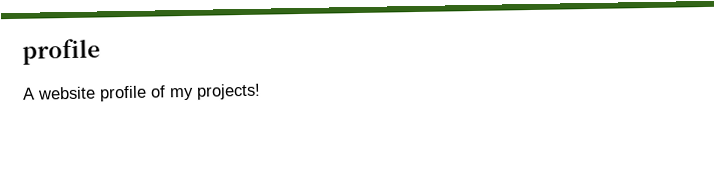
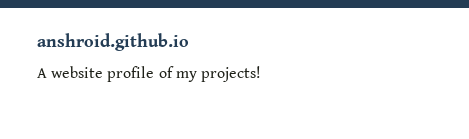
[22,38,101,65] profile -> [37,33,189,51] anshroid.github.io

